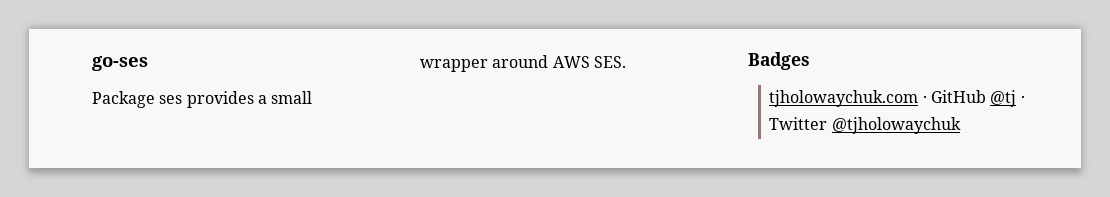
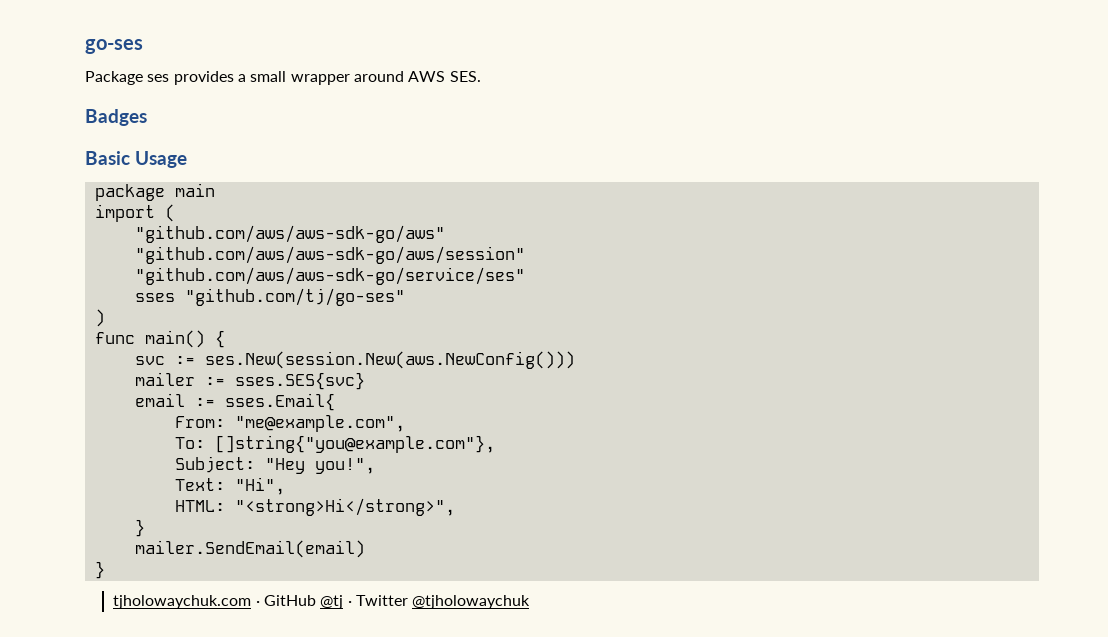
(810, 61) none -> [85,151,187,168] [94,183,215,201] [94,204,175,222] [134,225,445,243] [134,246,525,264] [134,267,525,285] [134,288,405,306] [94,309,105,327] [94,330,225,348] [134,351,575,369] [134,372,365,390] [134,393,335,411] [174,415,405,432] [174,435,495,453] [174,456,375,474] [174,477,285,495] [174,498,455,516] [134,519,145,537] [134,540,365,558] [94,561,105,579] // Basic Usage // package main // import ( // "github.com/aws/aws-sdk-go/aws" // "github.com/aws/aws-sdk-go/aws/session" // "github.com/aws/aws-sdk-go/service/ses" // sses "github.com/tj/go-ses" // ) // func main() { // svc := ses.New(session.New(aws.NewConfig())) // mailer := sses.SES{svc} // email := sses.Email{ // From: "me@example.com", // To: []string{"you@example.com"}, // Subject: "Hey you!", // Text: "Hi", // HTML: "<strong>Hi</strong>", // } // mailer.SendEmail(email) // }

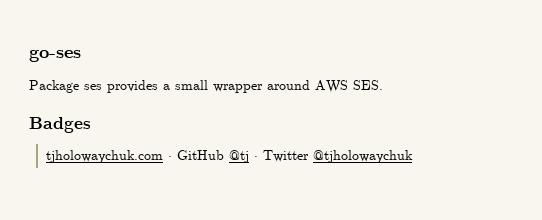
[85,151,187,168] [94,183,215,201] [94,204,175,222] [134,225,445,243] [134,246,525,264] [134,267,525,285] [134,288,405,306] [94,309,105,327] [94,330,225,348] [134,351,575,369] [134,372,365,390] [134,393,335,411] [174,415,405,432] [174,435,495,453] [174,456,375,474] [174,477,285,495] [174,498,455,516] [134,519,145,537] [134,540,365,558] [94,561,105,579] // Basic Usage // package main // import ( // "github.com/aws/aws-sdk-go/aws" // "github.com/aws/aws-sdk-go/aws/session" // "github.com/aws/aws-sdk-go/service/ses" // sses "github.com/tj/go-ses" // ) // func main() { // svc := ses.New(session.New(aws.NewConfig())) // mailer := sses.SES{svc} // email := sses.Email{ // From: "me@example.com", // To: []string{"you@example.com"}, // Subject: "Hey you!", // Text: "Hi", // HTML: "<strong>Hi</strong>", // } // mailer.SendEmail(email) // } -> (91, 125) none

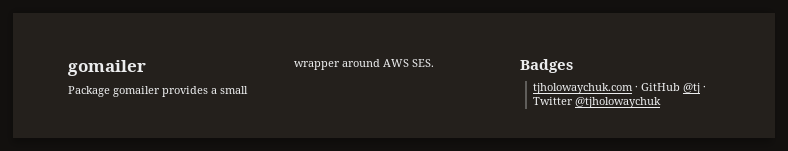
[29,49,81,62] go-ses -> [68,60,146,76] gomailer
[84,84,102,90] ses -> [113,86,160,97] gomailer

